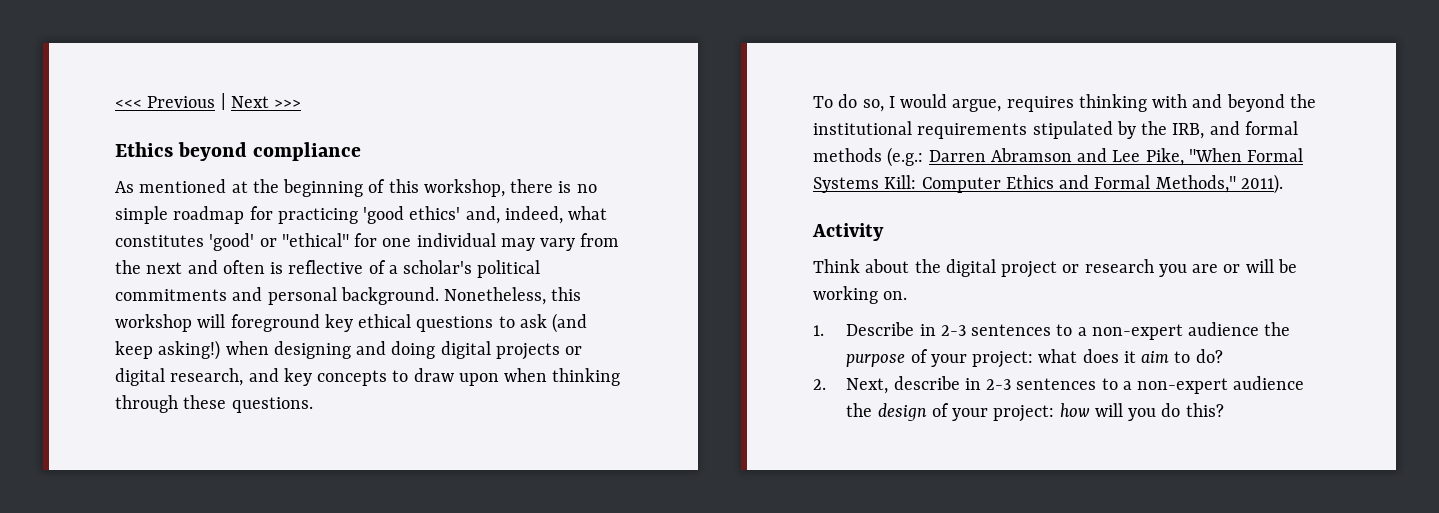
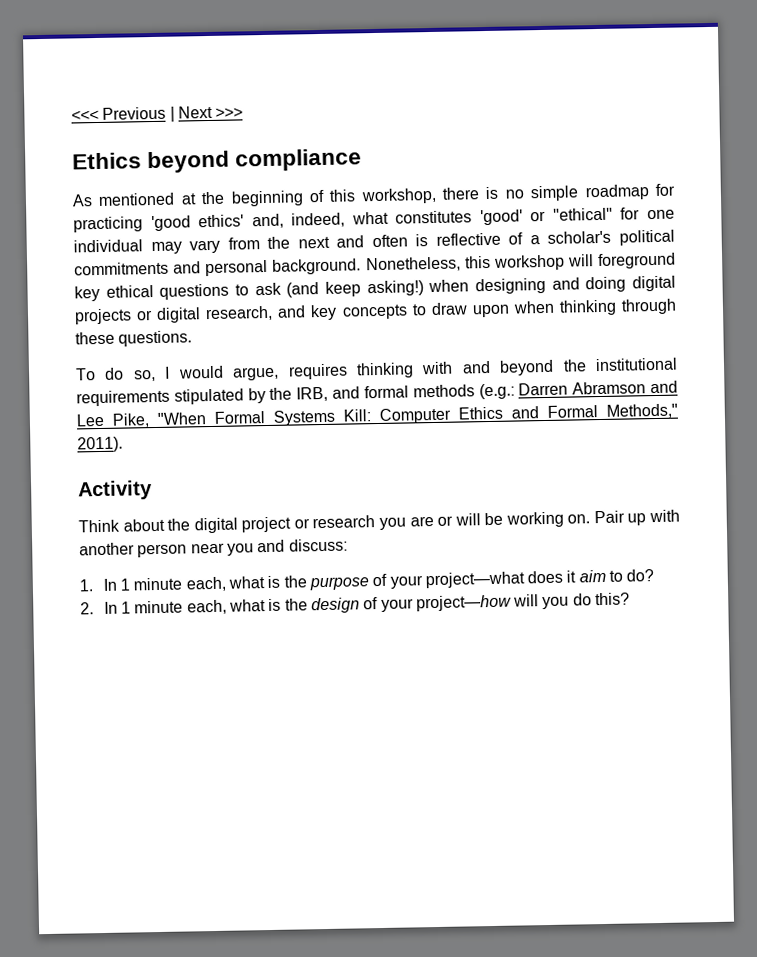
[813,322,1260,340] // 1. Describe in 2-3 sentences to a non-expert audience -> [593,509,680,526] [79,538,348,558] [79,575,281,592] Pair up with another person near you and discuss: // 1. In 1 minute each, what is
[972,349,1078,368] project: what -> [424,571,525,589] project—what
[846,376,1305,394] Next, describe in 2-3 sentences to a non-expert audience -> [103,598,282,615] In 1 minute each, what is
[993,403,1090,422] project: how -> [415,594,512,612] project—how

